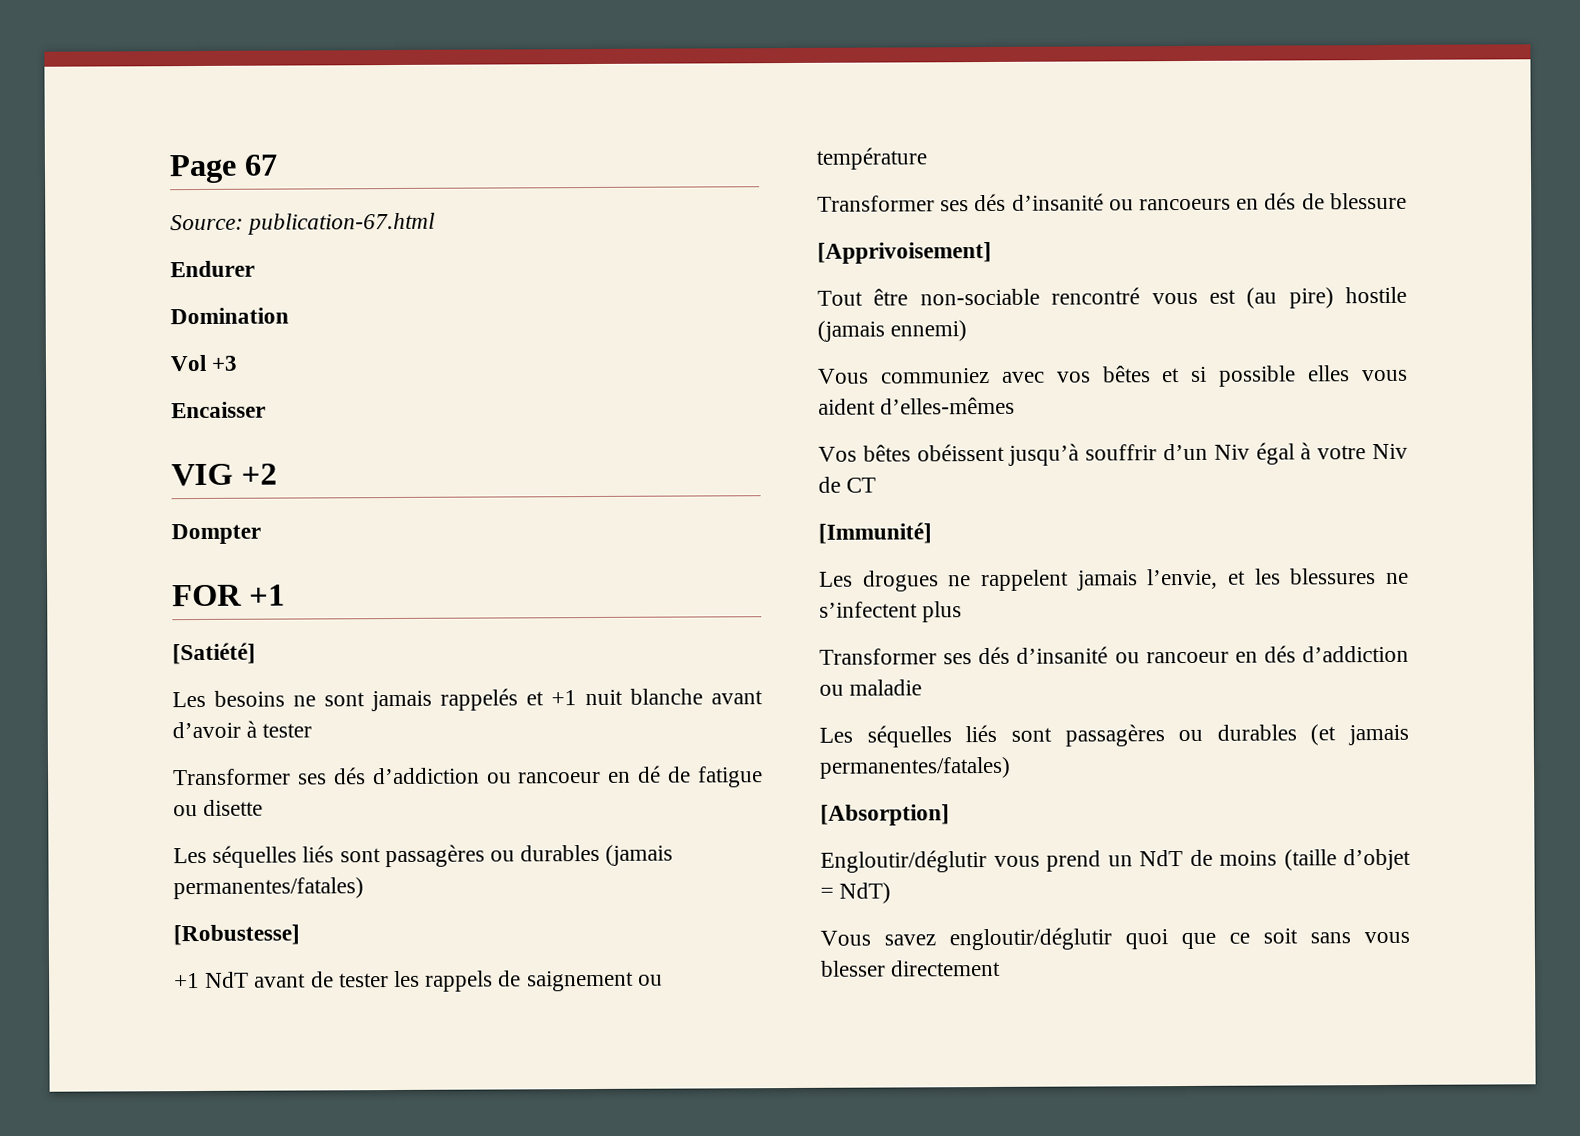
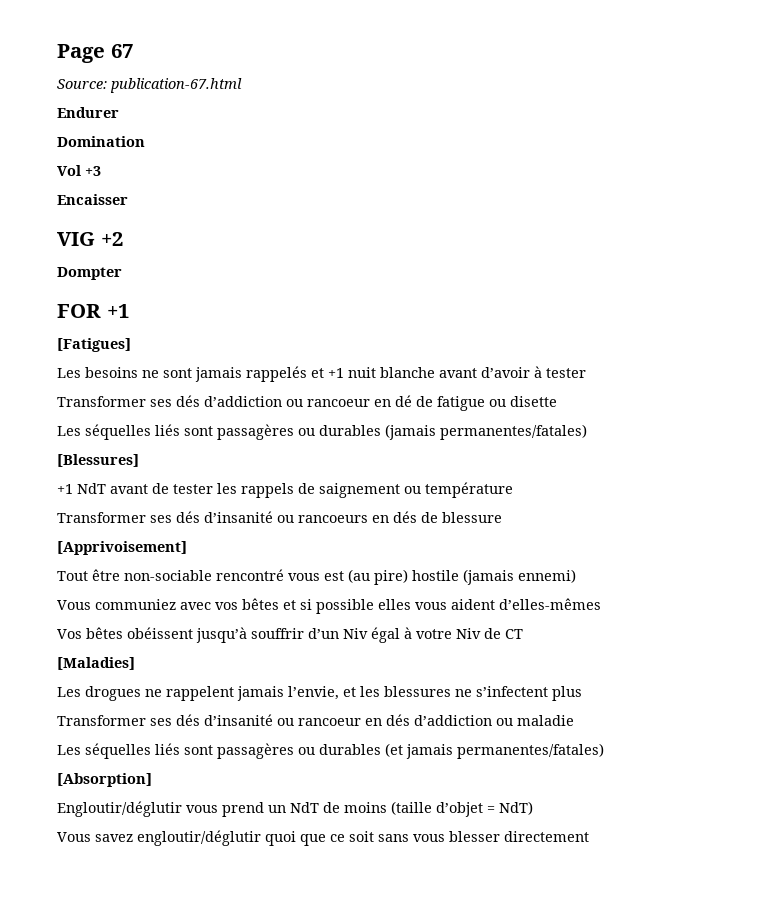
[172,642,256,665] [Satiété] -> [57,338,131,352] [Fatigues]
[173,924,300,946] [Robustesse] -> [57,454,139,467] [Blessures]
[818,522,932,544] [Immunité] -> [57,657,135,670] [Maladies]

